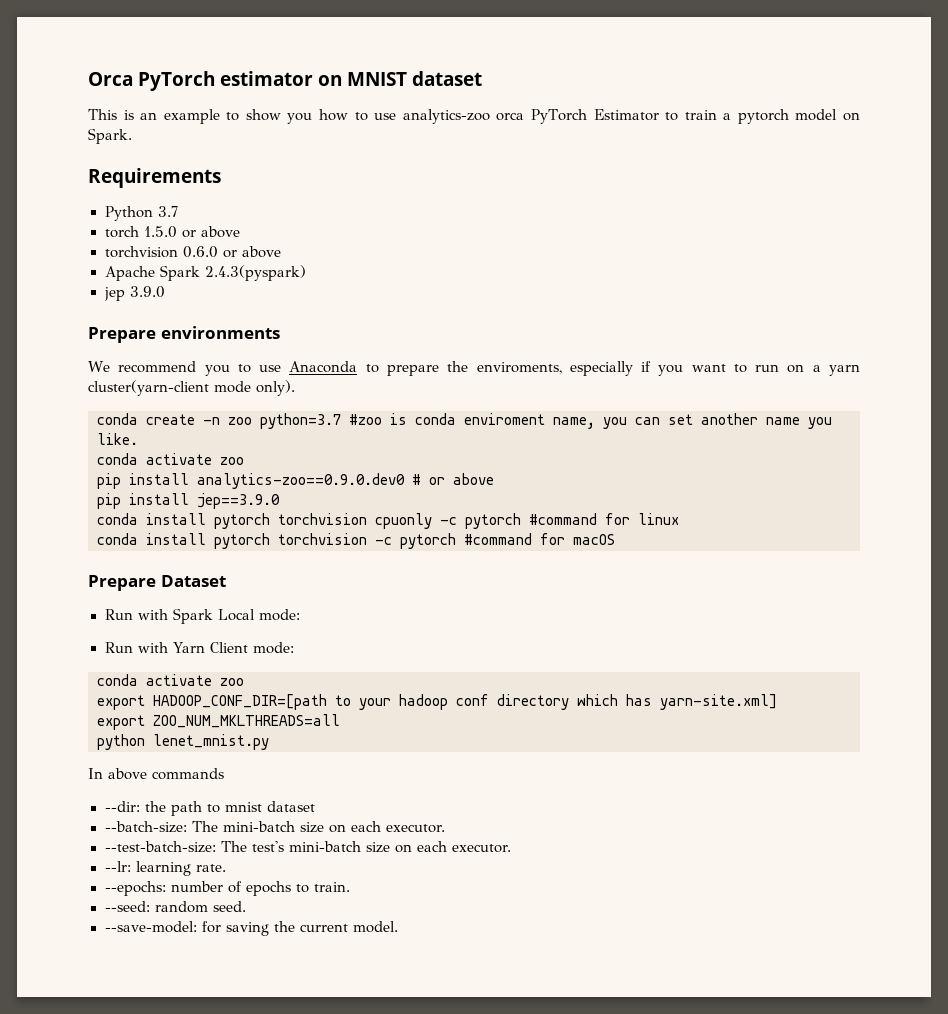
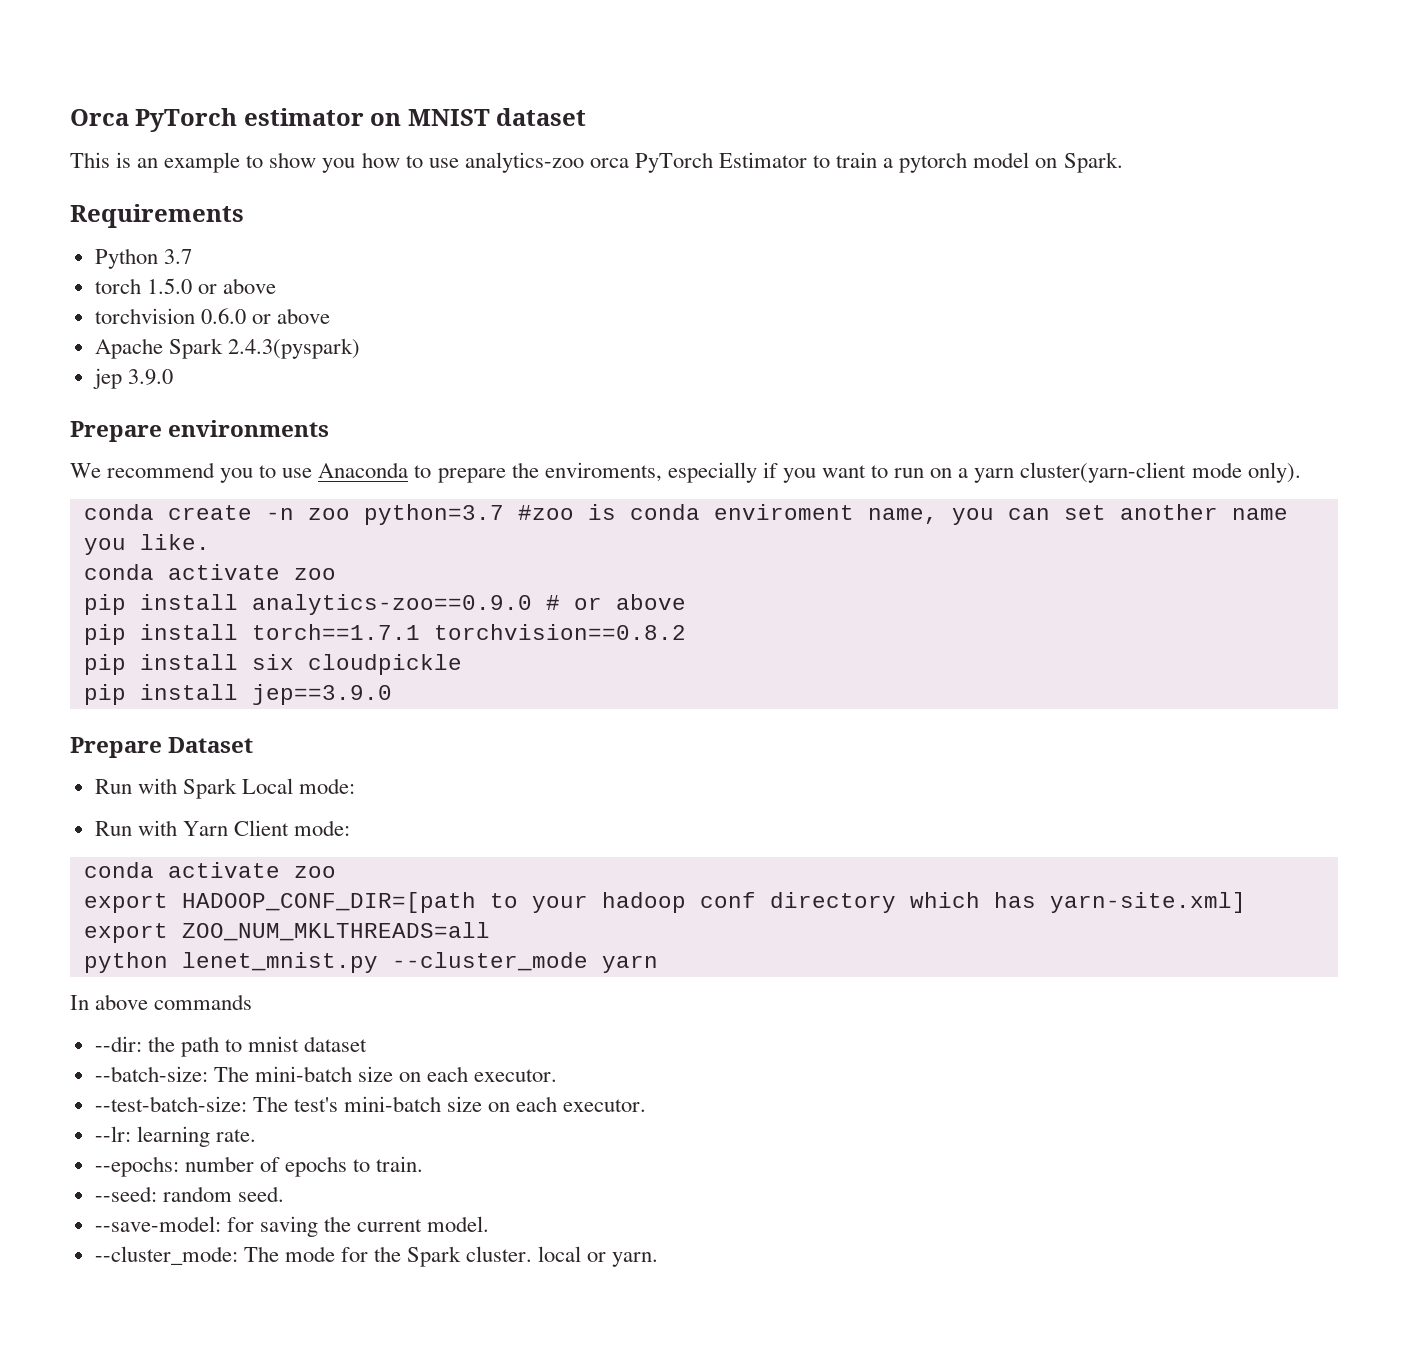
[197,473,405,489] analytics-zoo==0.9.0.dev0 -> [251,594,532,615] analytics-zoo==0.9.0
[197,493,280,509] [97,513,679,529] [97,533,615,549] jep==3.9.0 // conda install pytorch torchvision cpuonly -c pytorch #command for linux // conda install pytorch torchvision -c pytorch #command for macOS -> [251,624,686,640] [83,654,462,675] [83,684,392,705] torch==1.7.1 torchvision==0.8.2 // pip install six cloudpickle // pip install jep==3.9.0
(269, 742) none -> [391,952,658,973] --cluster_mode yarn
(398, 927) none -> [94,1246,659,1267] // --cluster_mode: The mode for the Spark cluster. local or yarn.

